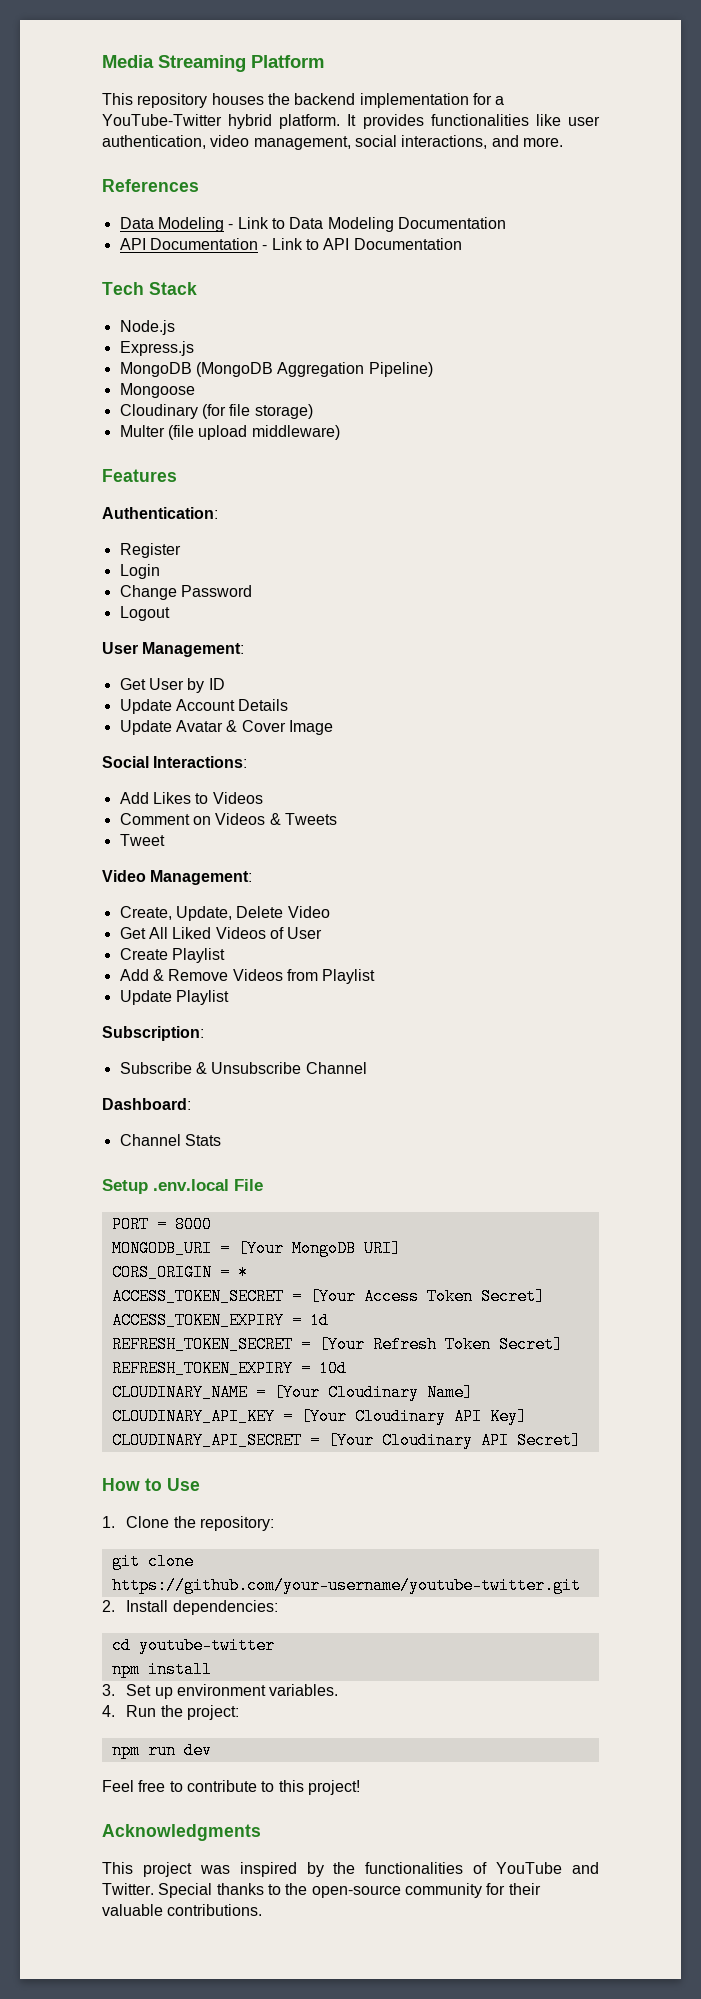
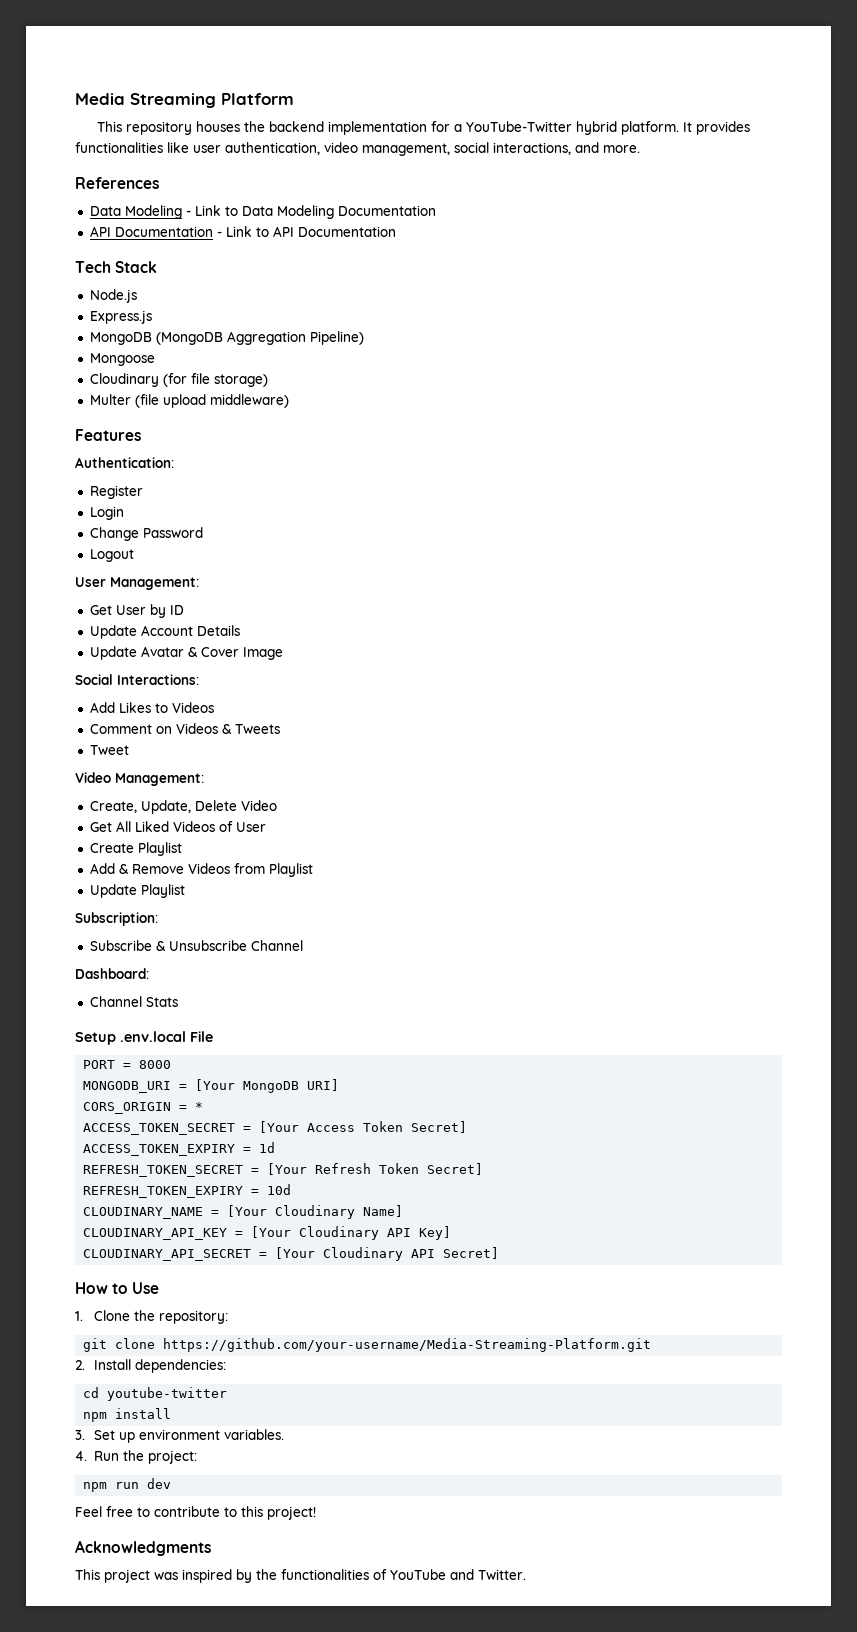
[111,1577,581,1594] https://github.com/your-username/youtube-twitter.git -> [163,1338,652,1352] https://github.com/your-username/Media-Streaming-Platform.git
[158,1883,541,1898] [102,1904,263,1916] Special thanks to the open-source community for their valuable contributions. -> (526, 1574) none

